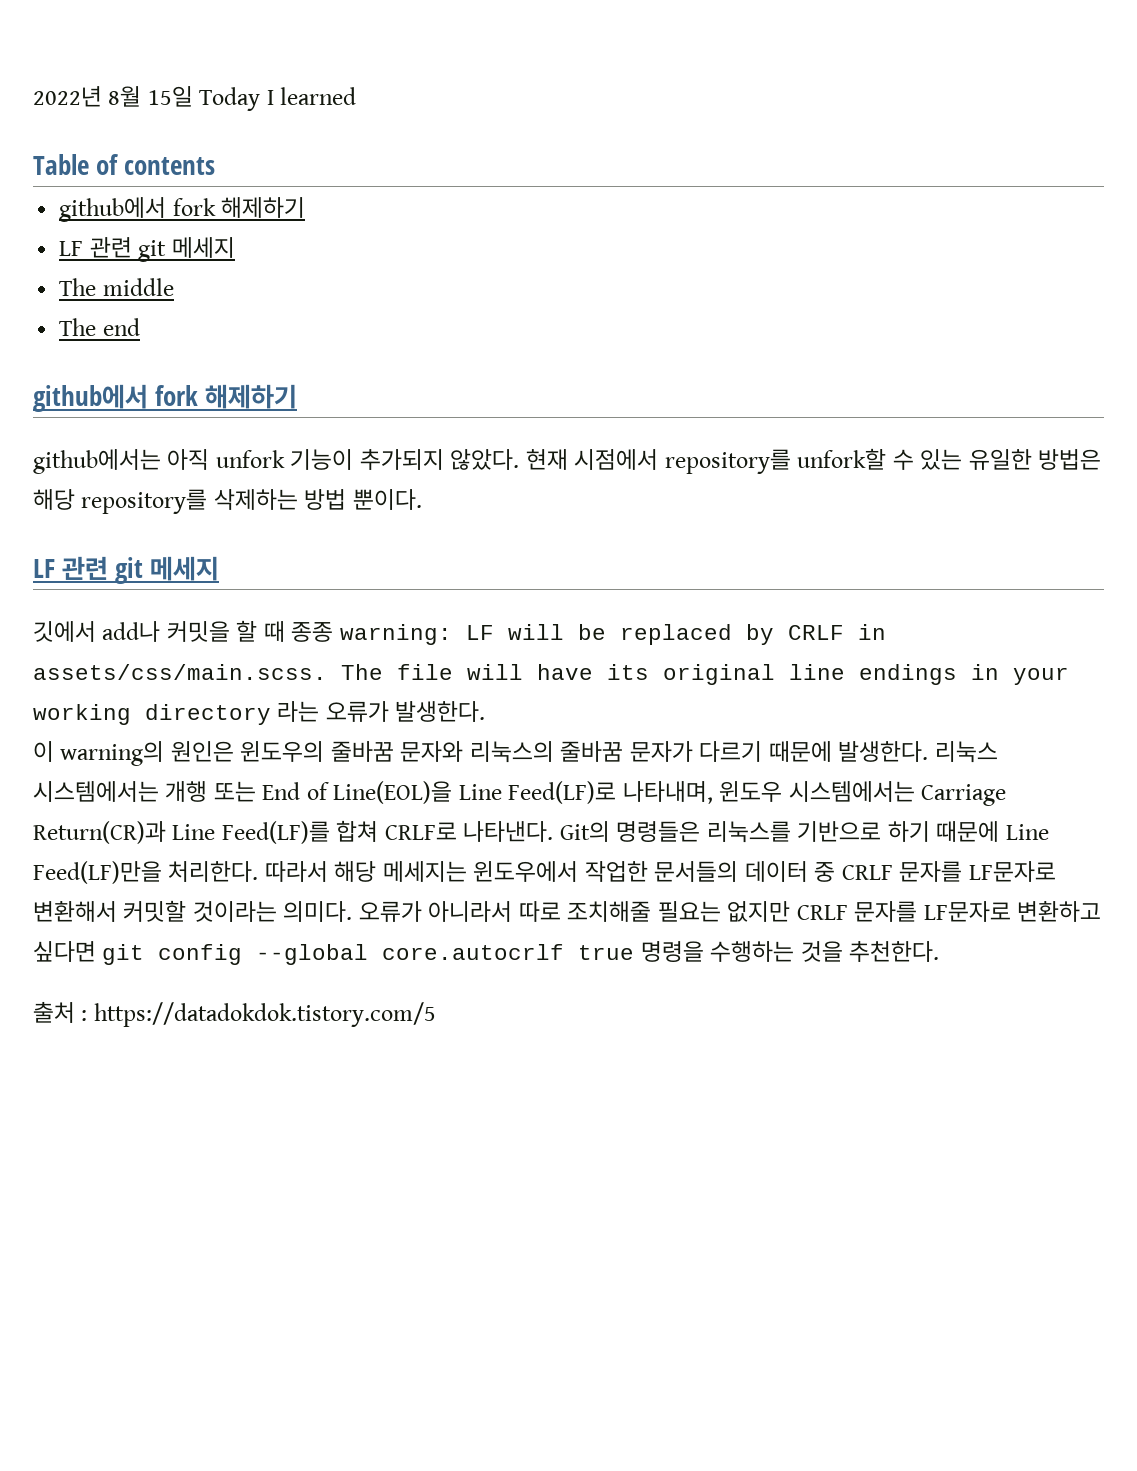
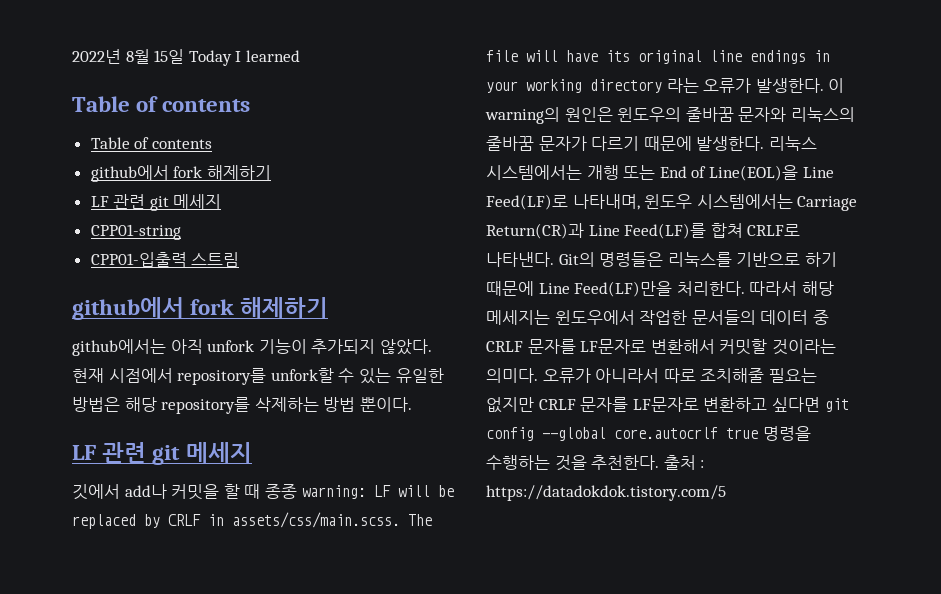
(216, 166) none -> [90,137,212,149] // Table of contents
[59,278,174,296] [59,318,140,336] The middle // The end -> [90,224,181,240] [90,252,240,267] CPP01-string // CPP01-입출력 스트림
(486, 711) // -> (824, 85) none
(940, 951) // -> (660, 462) none

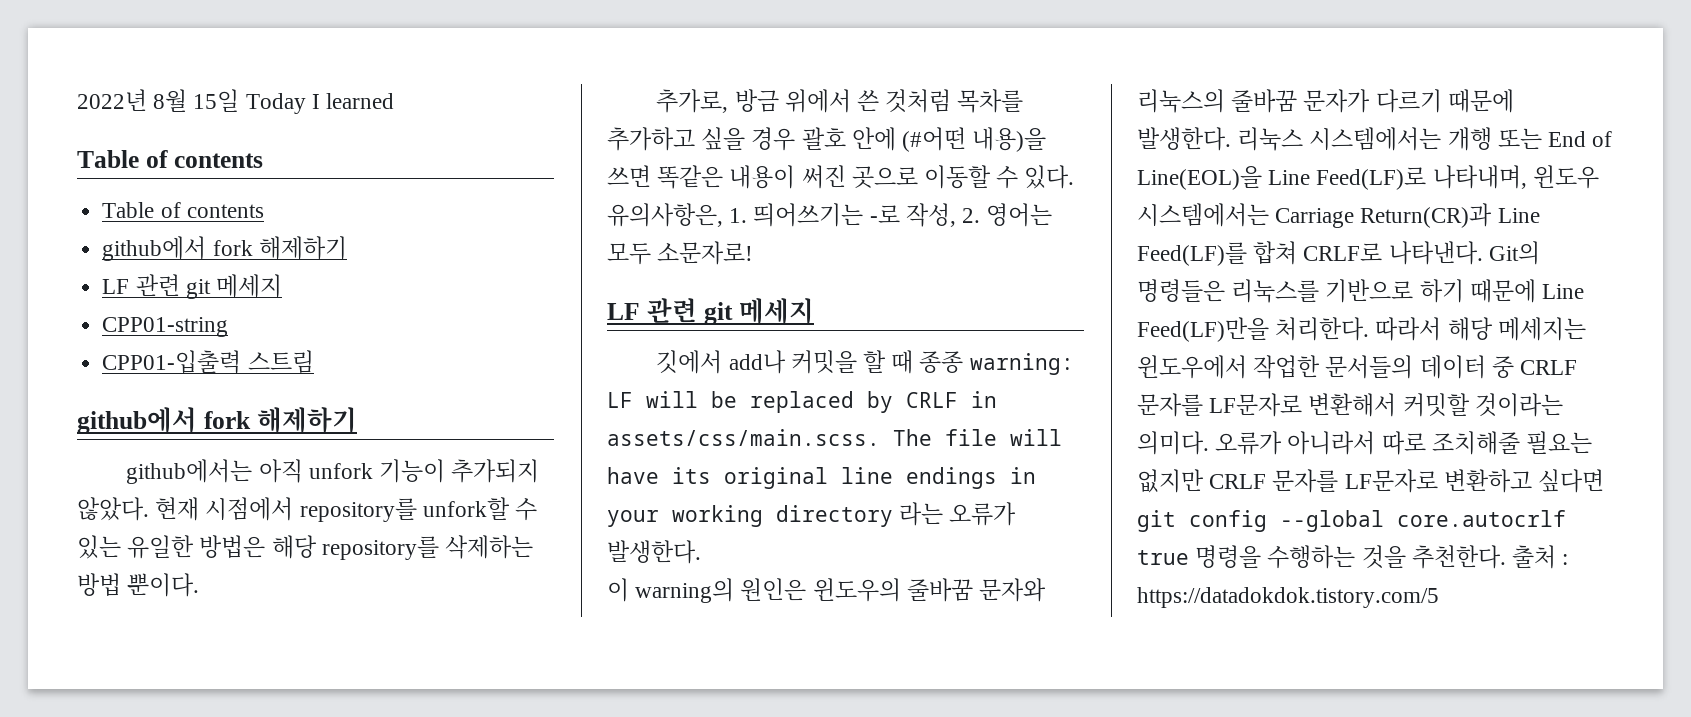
(412, 404) none -> [656,89,1024,113] [607,127,1047,152] [607,165,1075,189] [607,203,1053,227] [607,241,754,265] // 추가로, 방금 위에서 쓴 것처럼 목차를 추가하고 싶을 경우 괄호 안에 (#어떤 내용)을 쓰면 똑같은 내용이 써진 곳으로 이동할 수 있다. 유의사항은, 1. 띄어쓰기는 -로 작성, 2. 영어는 모두 소문자로!
(824, 85) none -> (701, 552) //

